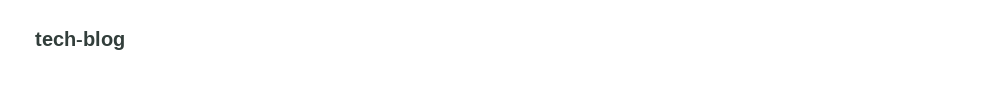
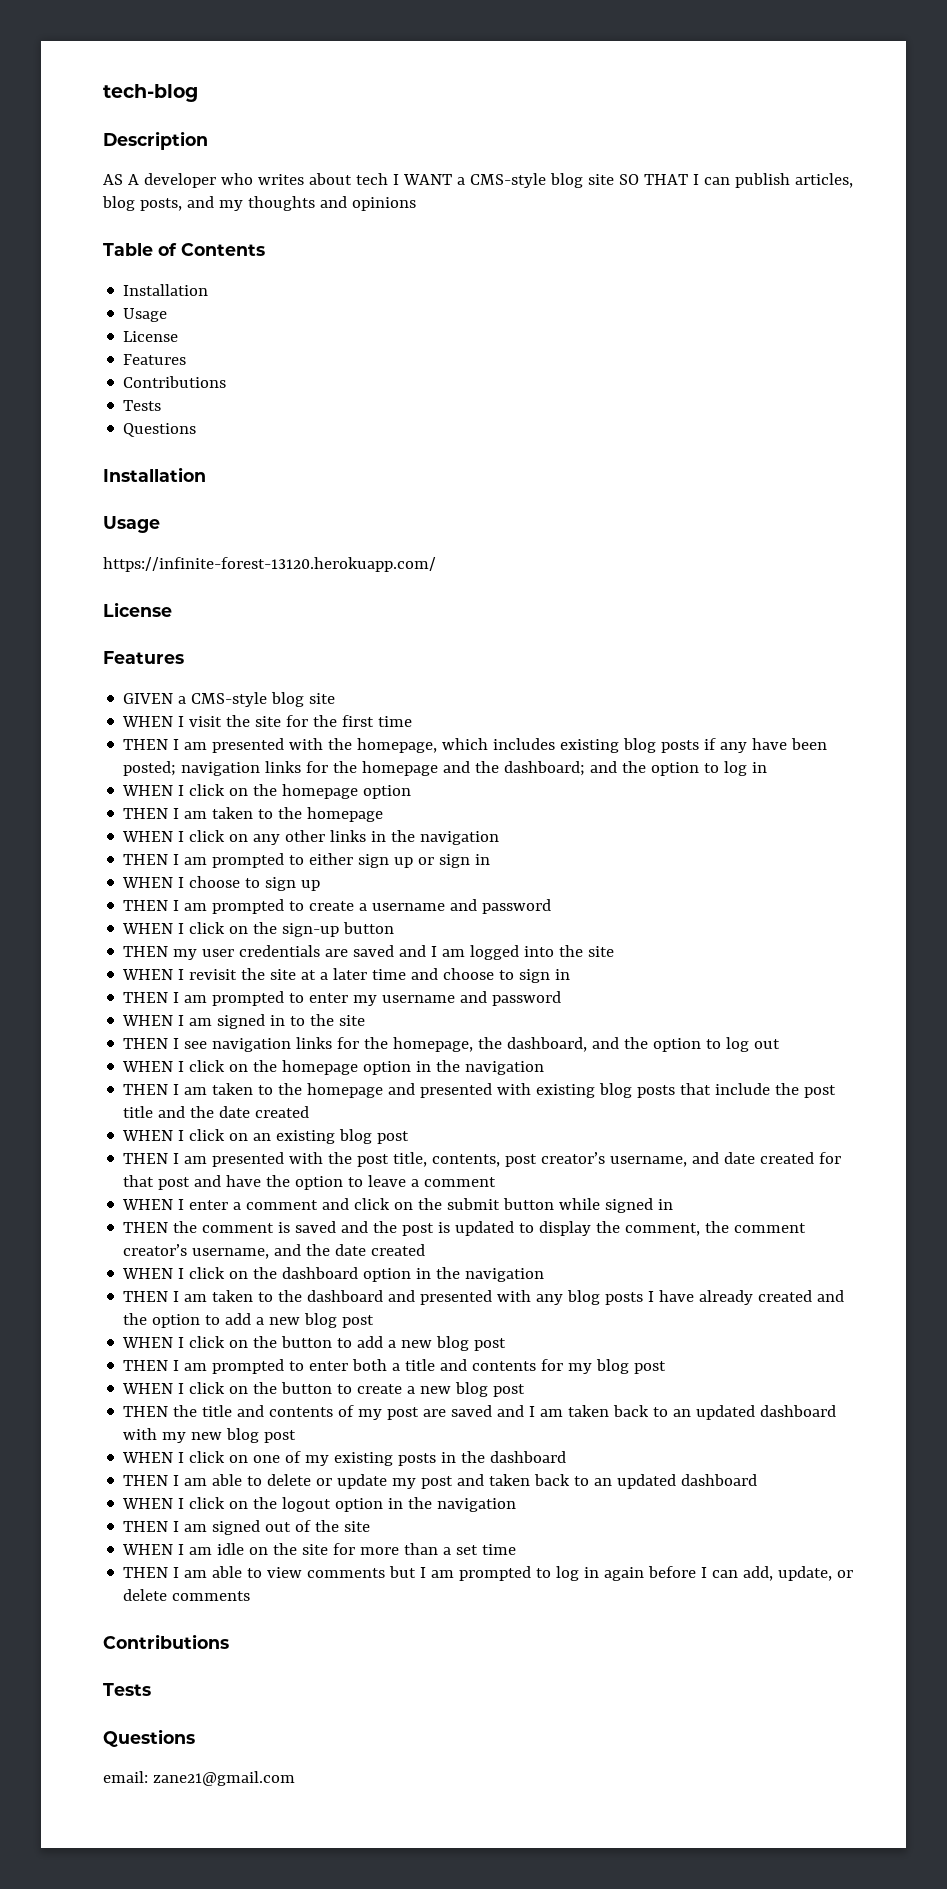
(125, 40) none -> [103,131,208,150] [103,173,853,188] [102,196,416,211] [103,243,265,256] [123,284,209,296] [123,308,168,322] [123,331,179,342] [123,354,187,365] [123,376,227,388] [123,400,162,411] [123,423,197,437] [103,467,206,482] [103,516,160,533] [103,557,436,572] [103,602,172,617] [103,651,184,664] [123,692,336,707] [122,715,413,727] [123,738,828,753] [123,761,768,776] [122,784,412,799] [123,807,384,822] [122,830,500,845] [123,853,491,868] [122,876,321,891] [123,899,552,914] [122,922,395,937] [123,945,615,960] [122,968,571,983] [123,991,562,1006] [122,1014,366,1029] [123,1037,781,1052] [122,1060,545,1075] [123,1083,837,1098] [123,1106,310,1118] [122,1129,410,1144] [123,1152,842,1167] [123,1175,497,1190] [122,1198,674,1213] [123,1221,807,1236] [123,1244,426,1259] [122,1267,545,1282] [123,1290,845,1305] [123,1313,375,1328] [122,1336,507,1351] [123,1359,667,1374] [122,1382,526,1397] [123,1405,837,1420] [123,1428,297,1443] [122,1451,567,1466] [123,1474,758,1489] [122,1497,517,1512] [123,1520,371,1535] [122,1543,517,1555] [123,1566,854,1581] [123,1589,251,1601] [103,1634,229,1649] [103,1683,151,1696] [103,1729,195,1747] [103,1771,295,1786] // Description // AS A developer who writes about tech I WANT a CMS-style blog site SO THAT I can publish articles, blog posts, and my thoughts and opinions // Table of Contents // Installation // Usage // License // Features // Contributions // Tests // Questions // Installation // Usage // https://infinite-forest-13120.herokuapp.com/ // License // Features // GIVEN a CMS-style blog site // WHEN I visit the site for the first time // THEN I am presented with the homepage, which includes existing blog posts if any have been posted; navigation links for the homepage and the dashboard; and the option to log in // WHEN I click on the homepage option // THEN I am taken to the homepage // WHEN I click on any other links in the navigation // THEN I am prompted to either sign up or sign in // WHEN I choose to sign up // THEN I am prompted to create a username and password // WHEN I click on the sign-up button // THEN my user credentials are saved and I am logged into the site // WHEN I revisit the site at a later time and choose to sign in // THEN I am prompted to enter my username and password // WHEN I am signed in to the site // THEN I see navigation links for the homepage, the dashboard, and the option to log out // WHEN I click on the homepage option in the navigation // THEN I am taken to the homepage and presented with existing blog posts that include the post title and the date created // WHEN I click on an existing blog post // THEN I am presented with the post title, contents, post creator’s username, and date created for that post and have the option to leave a comment // WHEN I enter a comment and click on the submit button while signed in // THEN the comment is saved and the post is updated to display the comment, the comment creator’s username, and the date created // WHEN I click on the dashboard option in the navigation // THEN I am taken to the dashboard and presented with any blog posts I have already created and the option to add a new blog post // WHEN I click on the button to add a new blog post // THEN I am prompted to enter both a title and contents for my blog post // WHEN I click on the button to create a new blog post // THEN the title and contents of my post are saved and I am taken back to an updated dashboard with my new blog post // WHEN I click on one of my existing posts in the dashboard // THEN I am able to delete or update my post and taken back to an updated dashboard // WHEN I click on the logout option in the navigation // THEN I am signed out of the site // WHEN I am idle on the site for more than a set time // THEN I am able to view comments but I am prompted to log in again before I can add, update, or delete comments // Contributions // Tests // Questions // email: zane21@gmail.com

